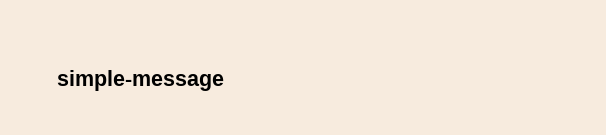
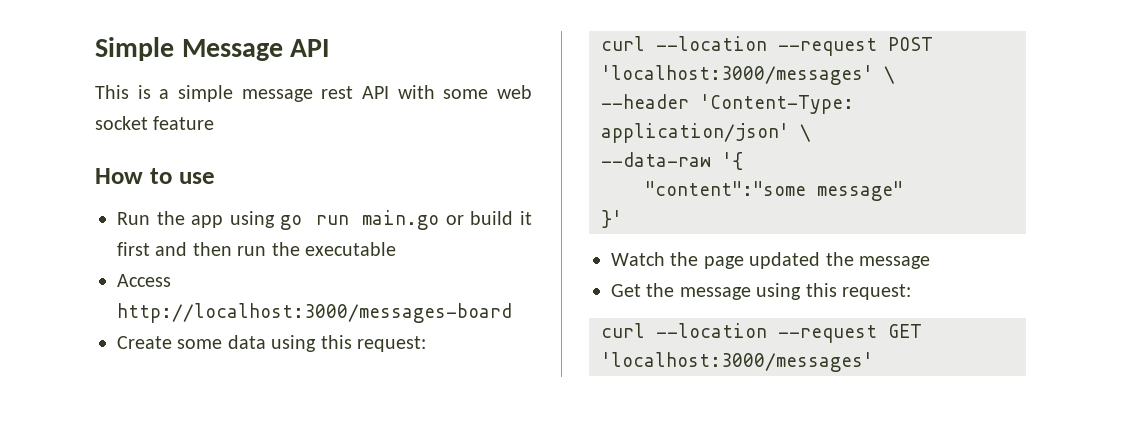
[57,70,224,91] simple-message -> [95,37,330,61] [95,85,532,102] [95,116,215,130] [95,168,215,184] [117,210,532,230] [117,242,396,256] [117,274,171,287] [117,303,512,323] [117,335,426,352] [601,36,933,56] [601,65,895,85] [601,94,854,114] [601,123,811,143] [601,152,743,170] [645,181,903,201] [601,210,622,228] [611,252,930,269] [611,283,911,300] [601,323,922,343] [601,352,873,372] Simple Message API // This is a simple message rest API with some web socket feature // How to use // Run the app using go run main.go or build it first and then run the executable // Access http://localhost:3000/messages-board // Create some data using this request: // curl --location --request POST 'localhost:3000/messages' \ // --header 'Content-Type: application/json' \ // --data-raw '{ // "content":"some message" // }' // Watch the page updated the message // Get the message using this request: // curl --location --request GET 'localhost:3000/messages'

